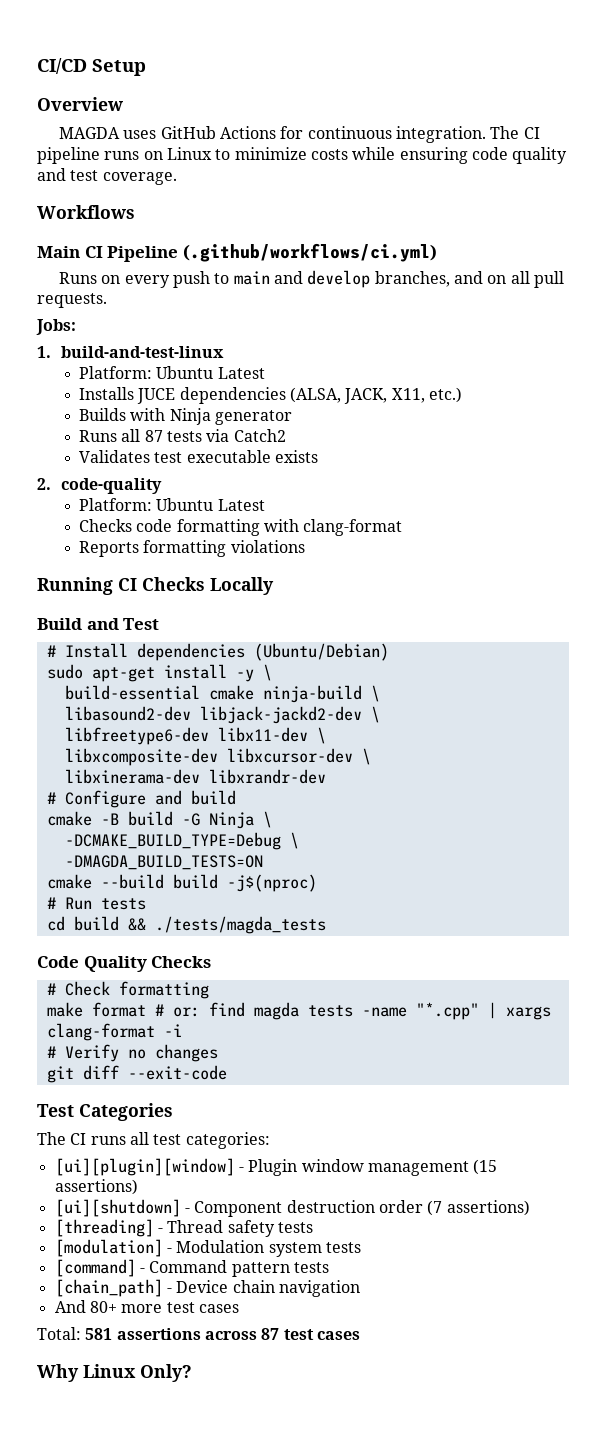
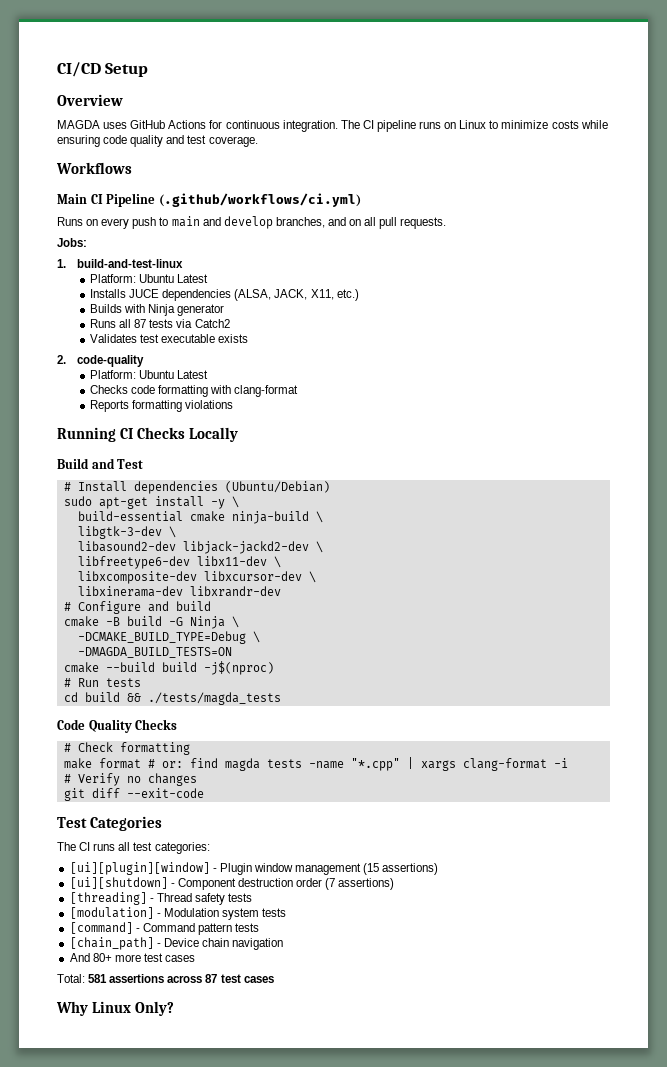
(380, 693) none -> [77,526,176,539] // libgtk-3-dev \

